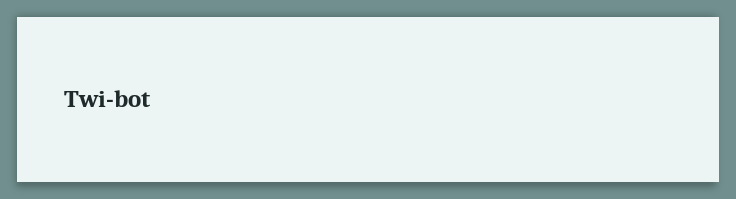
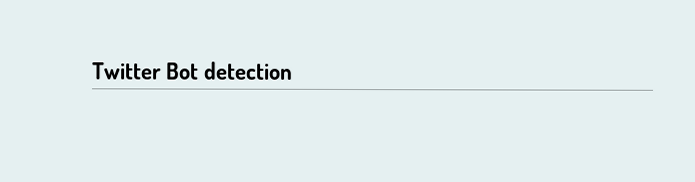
[64,90,151,107] Twi-bot -> [92,61,294,80] Twitter Bot detection

